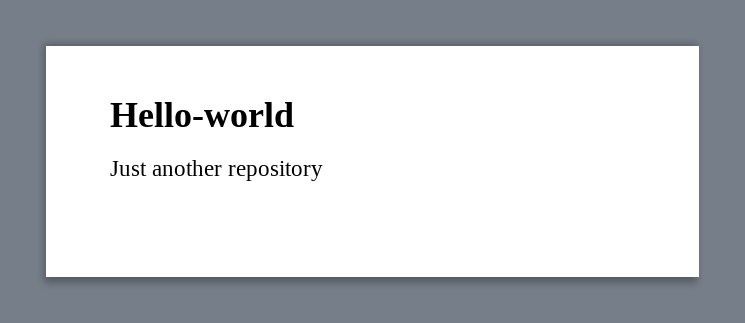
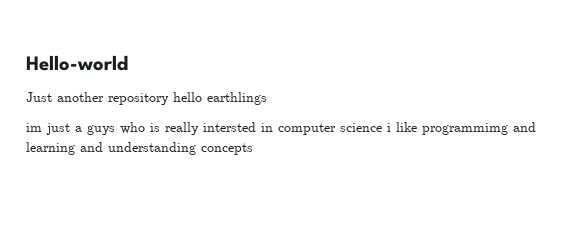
(324, 171) none -> [173,92,267,105] [26,122,536,135] [26,142,253,155] hello earthlings // im just a guys who is really intersted in computer science i like programmimg and learning and understanding concepts

